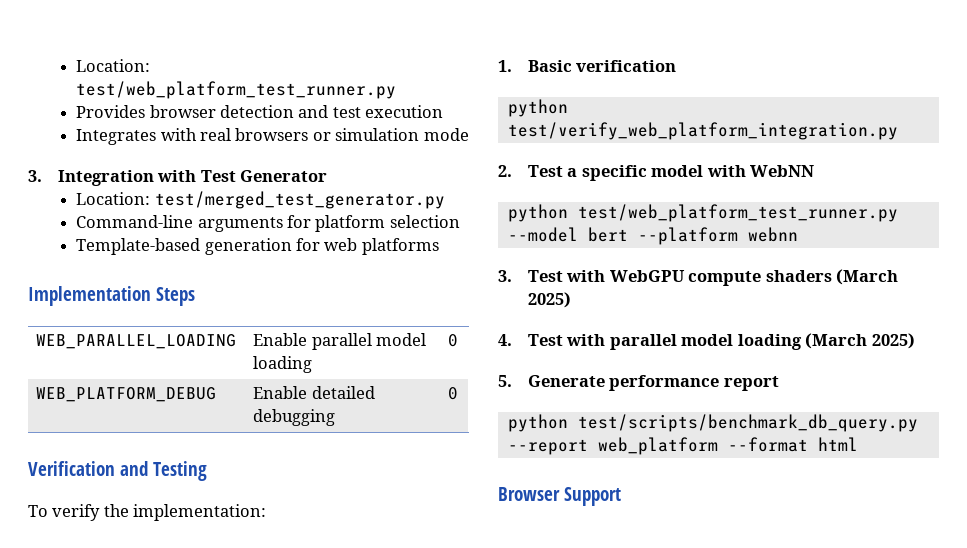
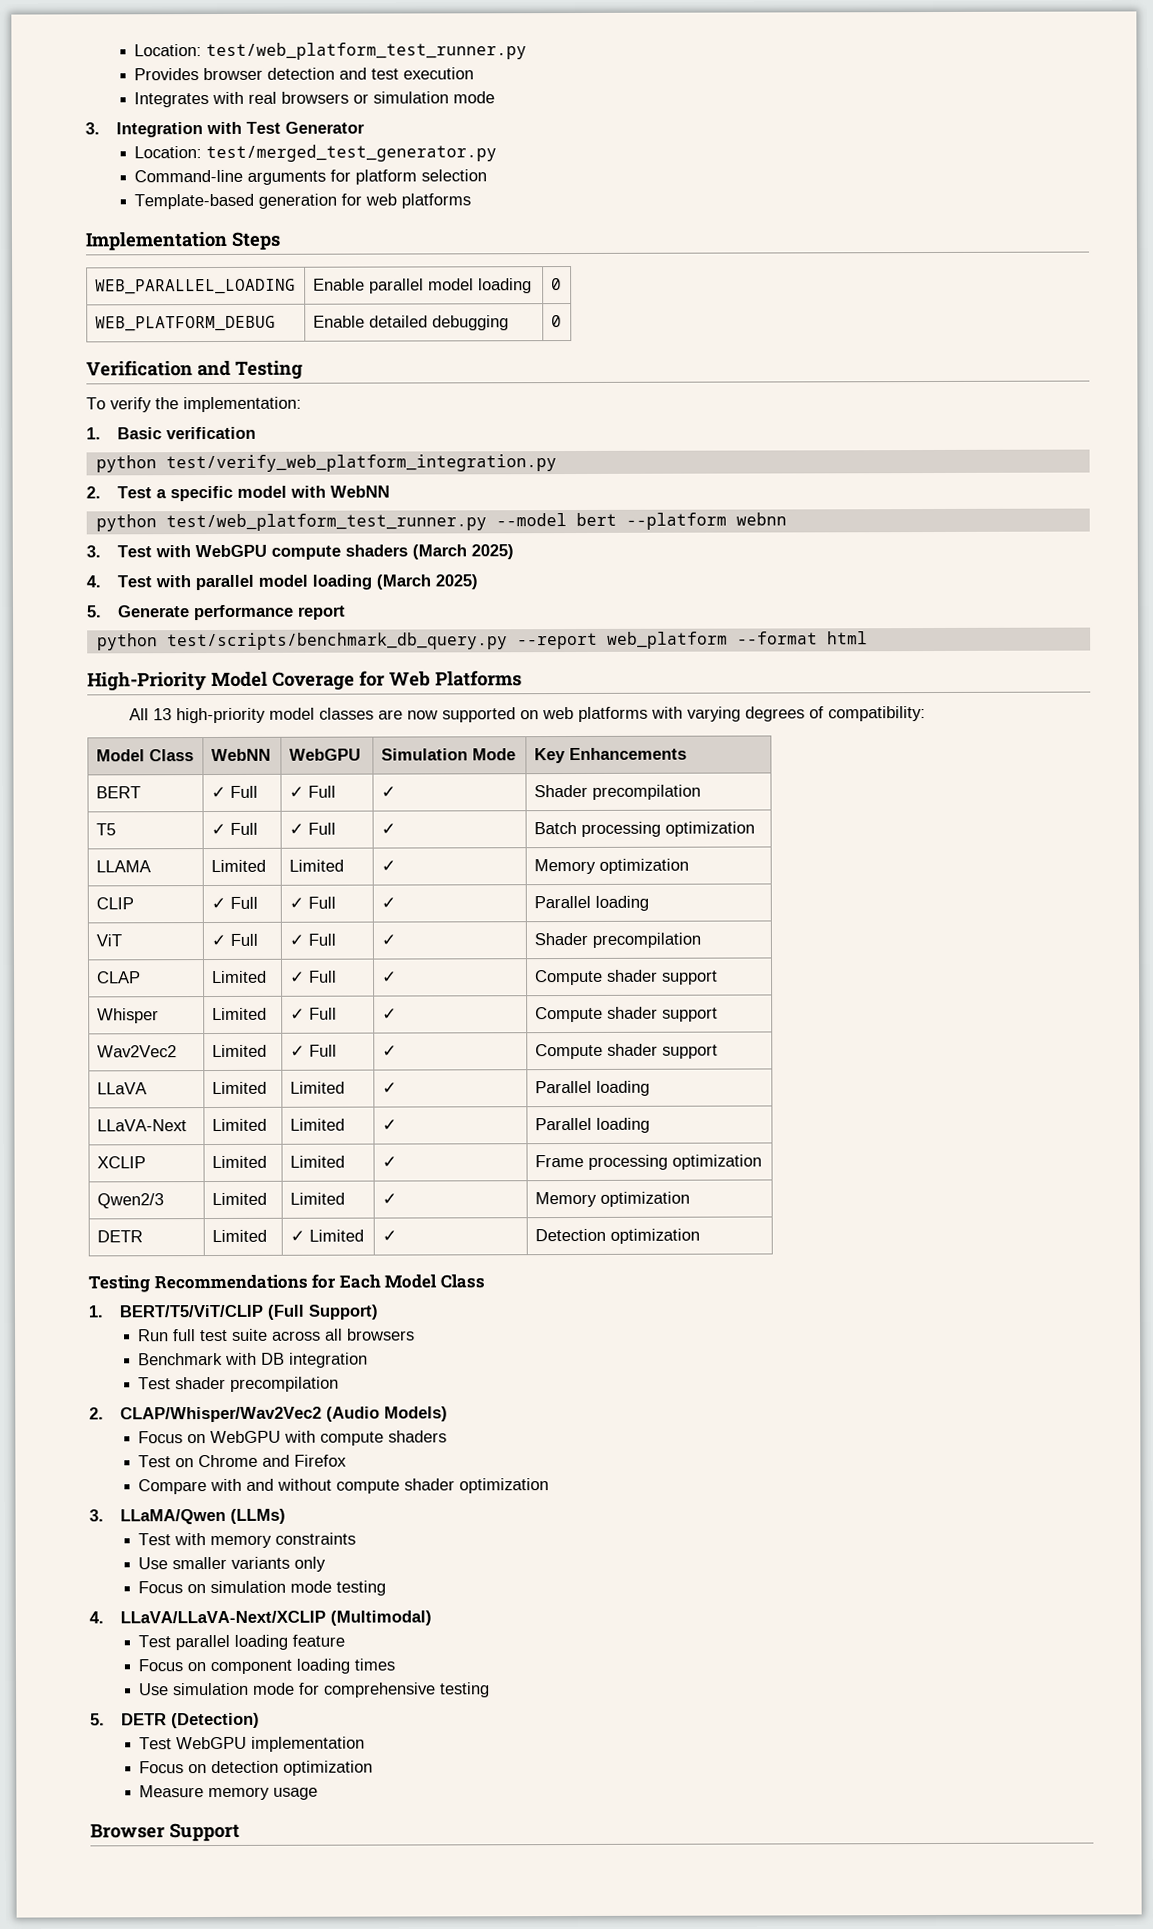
(858, 444) none -> [87,670,522,691] [128,706,926,724] [95,749,194,762] [210,748,271,762] [288,748,361,761] [380,748,516,761] [533,747,687,764] [95,786,141,799] [210,785,258,799] [288,785,336,798] [380,786,396,798] [533,784,701,800] [95,823,116,836] [210,822,258,836] [288,822,336,835] [380,823,396,835] [533,821,755,837] [95,860,151,873] [210,859,266,873] [288,859,344,872] [380,860,396,872] [533,858,689,875] [95,897,134,910] [210,896,258,910] [288,896,336,909] [380,897,396,909] [533,895,649,911] [95,934,122,947] [210,933,258,947] [288,933,336,946] [380,934,396,946] [533,932,701,948] [96,971,141,984] [211,970,267,984] [289,970,337,983] [381,971,397,983] [534,969,718,986] [96,1008,159,1024] [211,1007,267,1021] [289,1007,337,1020] [381,1008,397,1020] [534,1006,718,1023] [96,1045,177,1058] [211,1044,267,1058] [289,1044,337,1057] [381,1045,397,1057] [534,1043,718,1060] [96,1082,147,1095] [211,1081,267,1095] [289,1081,345,1094] [381,1082,397,1094] [534,1080,650,1096] [96,1119,187,1132] [211,1118,267,1132] [289,1118,345,1131] [381,1119,397,1131] [534,1117,650,1133] [96,1156,146,1169] [211,1155,267,1169] [289,1155,345,1168] [381,1156,397,1168] [534,1154,762,1170] [96,1193,164,1209] [211,1192,267,1206] [289,1192,345,1205] [381,1193,397,1205] [534,1191,690,1208] [96,1230,143,1243] [211,1229,267,1243] [289,1229,364,1242] [381,1230,397,1242] [534,1228,700,1244] [88,1273,485,1293] [88,1304,379,1320] [138,1328,416,1342] [138,1352,369,1368] [138,1376,340,1392] [89,1406,449,1423] [138,1430,448,1446] [138,1454,348,1468] [138,1478,550,1495] [89,1508,287,1525] [138,1532,357,1549] [138,1556,327,1572] [138,1580,387,1596] [89,1610,433,1626] [138,1634,346,1651] [138,1658,396,1675] [139,1682,491,1698] [90,1712,261,1729] [139,1736,366,1752] [139,1760,374,1776] [139,1785,319,1801] // High-Priority Model Coverage for Web Platforms // All 13 high-priority model classes are now supported on web platforms with varying degrees of compatibility: // Model Class | WebNN | WebGPU | Simulation Mode | Key Enhancements // BERT | ✓ Full | ✓ Full | ✓ | Shader precompilation // T5 | ✓ Full | ✓ Full | ✓ | Batch processing optimization // LLAMA | Limited | Limited | ✓ | Memory optimization // CLIP | ✓ Full | ✓ Full | ✓ | Parallel loading // ViT | ✓ Full | ✓ Full | ✓ | Shader precompilation // CLAP | Limited | ✓ Full | ✓ | Compute shader support // Whisper | Limited | ✓ Full | ✓ | Compute shader support // Wav2Vec2 | Limited | ✓ Full | ✓ | Compute shader support // LLaVA | Limited | Limited | ✓ | Parallel loading // LLaVA-Next | Limited | Limited | ✓ | Parallel loading // XCLIP | Limited | Limited | ✓ | Frame processing optimization // Qwen2/3 | Limited | Limited | ✓ | Memory optimization // DETR | Limited | ✓ Limited | ✓ | Detection optimization // Testing Recommendations for Each Model Class // 1. BERT/T5/ViT/CLIP (Full Support) // Run full test suite across all browsers // Benchmark with DB integration // Test shader precompilation // 2. CLAP/Whisper/Wav2Vec2 (Audio Models) // Focus on WebGPU with compute shaders // Test on Chrome and Firefox // Compare with and without compute shader optimization // 3. LLaMA/Qwen (LLMs) // Test with memory constraints // Use smaller variants only // Focus on simulation mode testing // 4. LLaVA/LLaVA-Next/XCLIP (Multimodal) // Test parallel loading feature // Focus on component loading times // Use simulation mode for comprehensive testing // 5. DETR (Detection) // Test WebGPU implementation // Focus on detection optimization // Measure memory usage

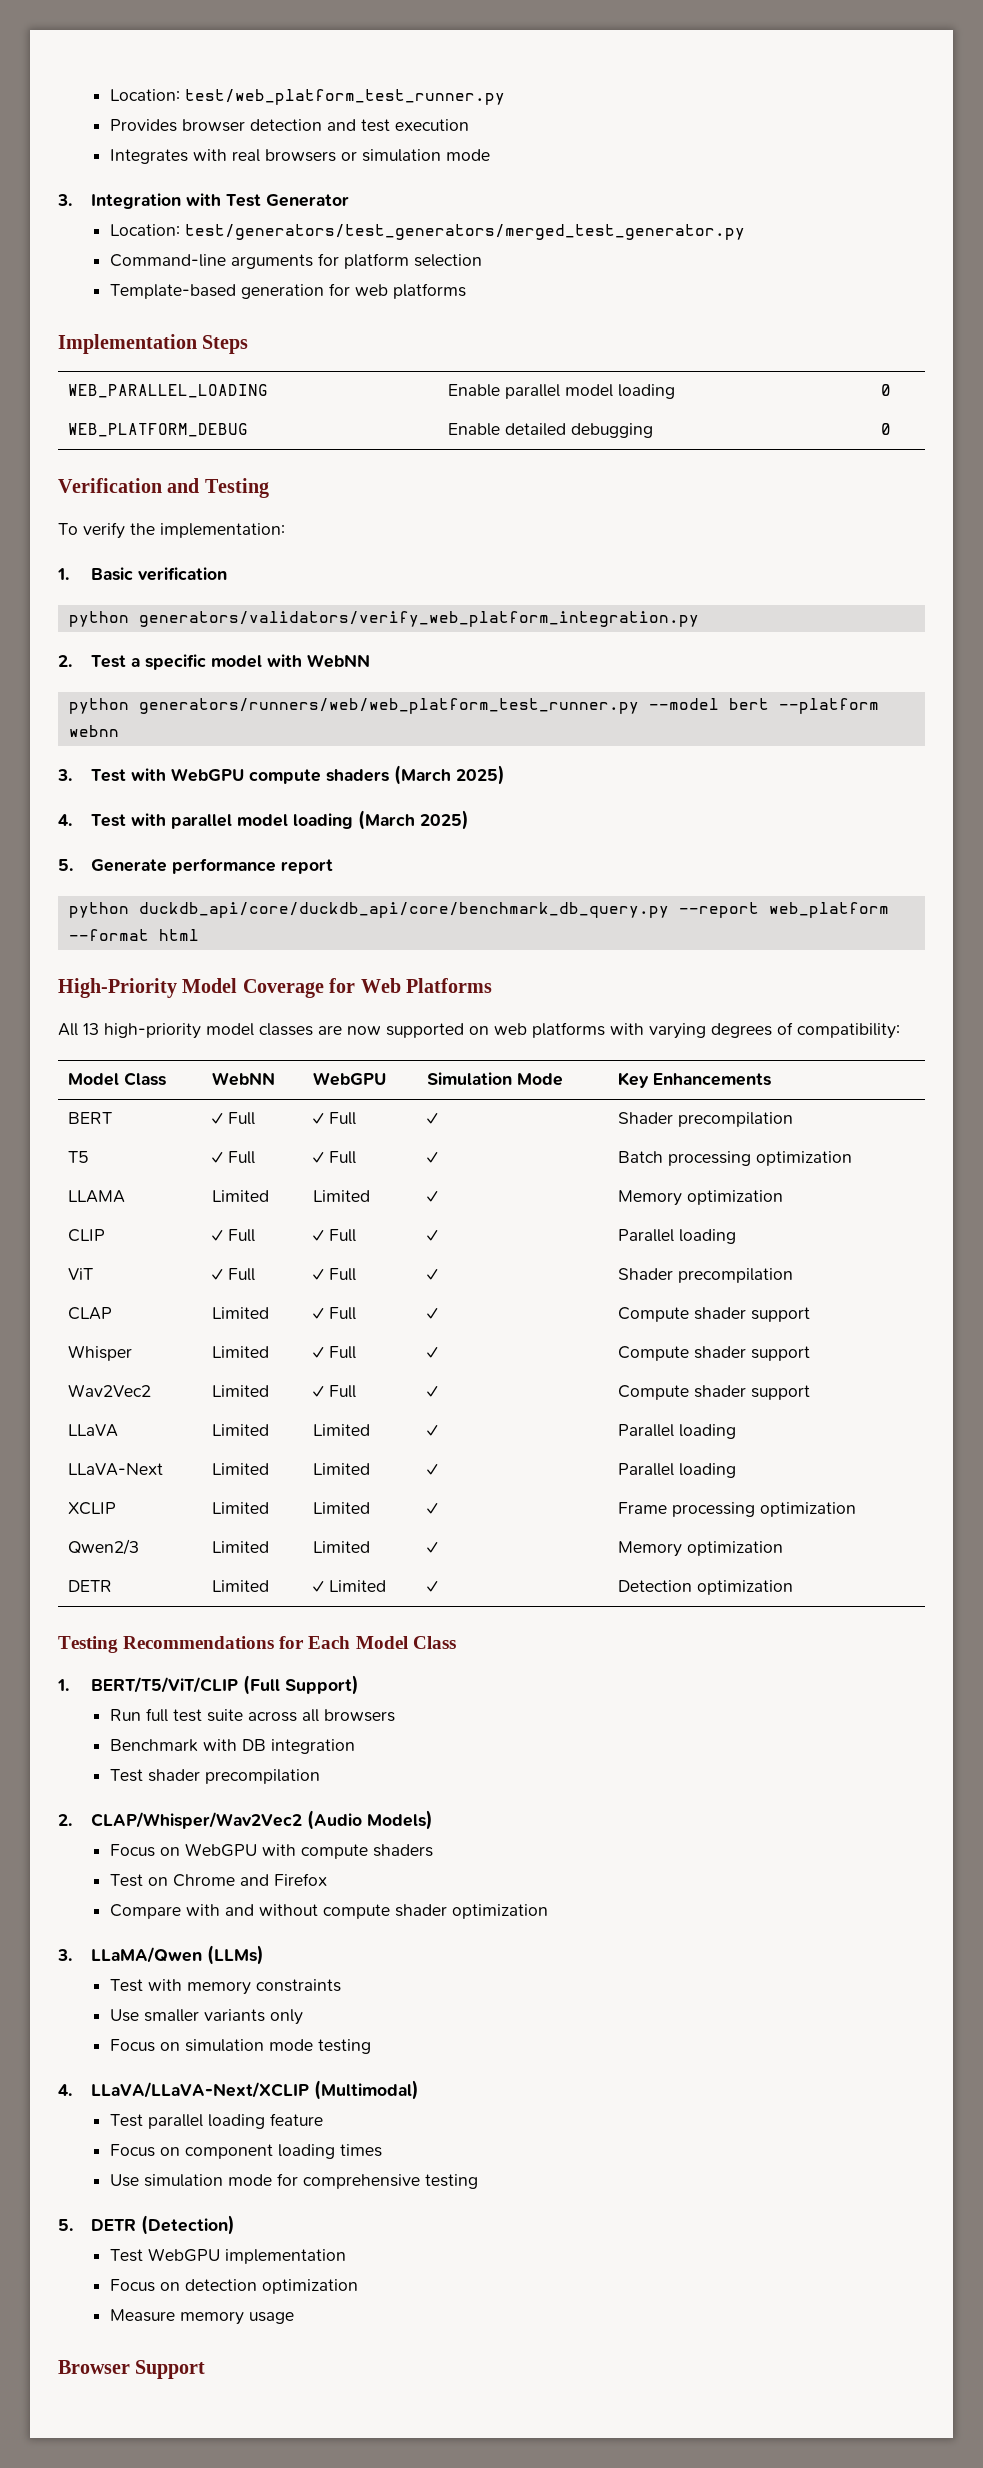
[206,144,498,163] test/merged_test_generator.py -> [185,224,746,240] test/generators/test_generators/merged_test_generator.py
[165,454,557,473] test/verify_web_platform_integration.py -> [138,611,699,627] generators/validators/verify_web_platform_integration.py
[165,513,487,532] test/web_platform_test_runner.py -> [138,698,639,714] generators/runners/web/web_platform_test_runner.py
[166,632,508,651] test/scripts/benchmark_db_query.py -> [138,902,669,918] duckdb_api/core/duckdb_api/core/benchmark_db_query.py

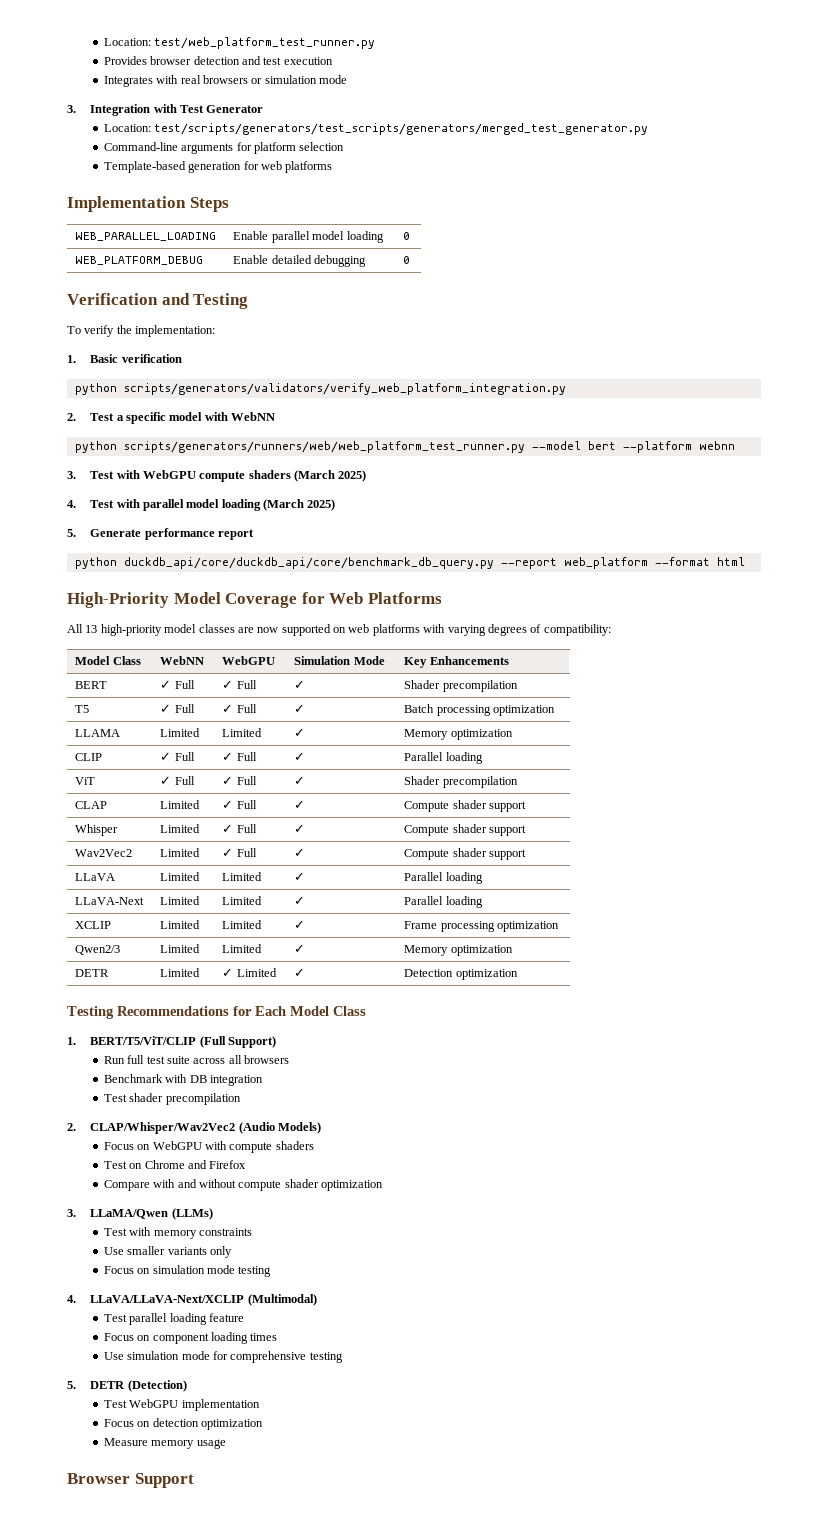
[185,224,746,240] test/generators/test_generators/merged_test_generator.py -> [154,123,649,135] test/scripts/generators/test_scripts/generators/merged_test_generator.py
[138,611,699,627] generators/validators/verify_web_platform_integration.py -> [123,383,566,395] scripts/generators/validators/verify_web_platform_integration.py
[138,698,639,714] generators/runners/web/web_platform_test_runner.py -> [123,441,525,453] scripts/generators/runners/web/web_platform_test_runner.py

